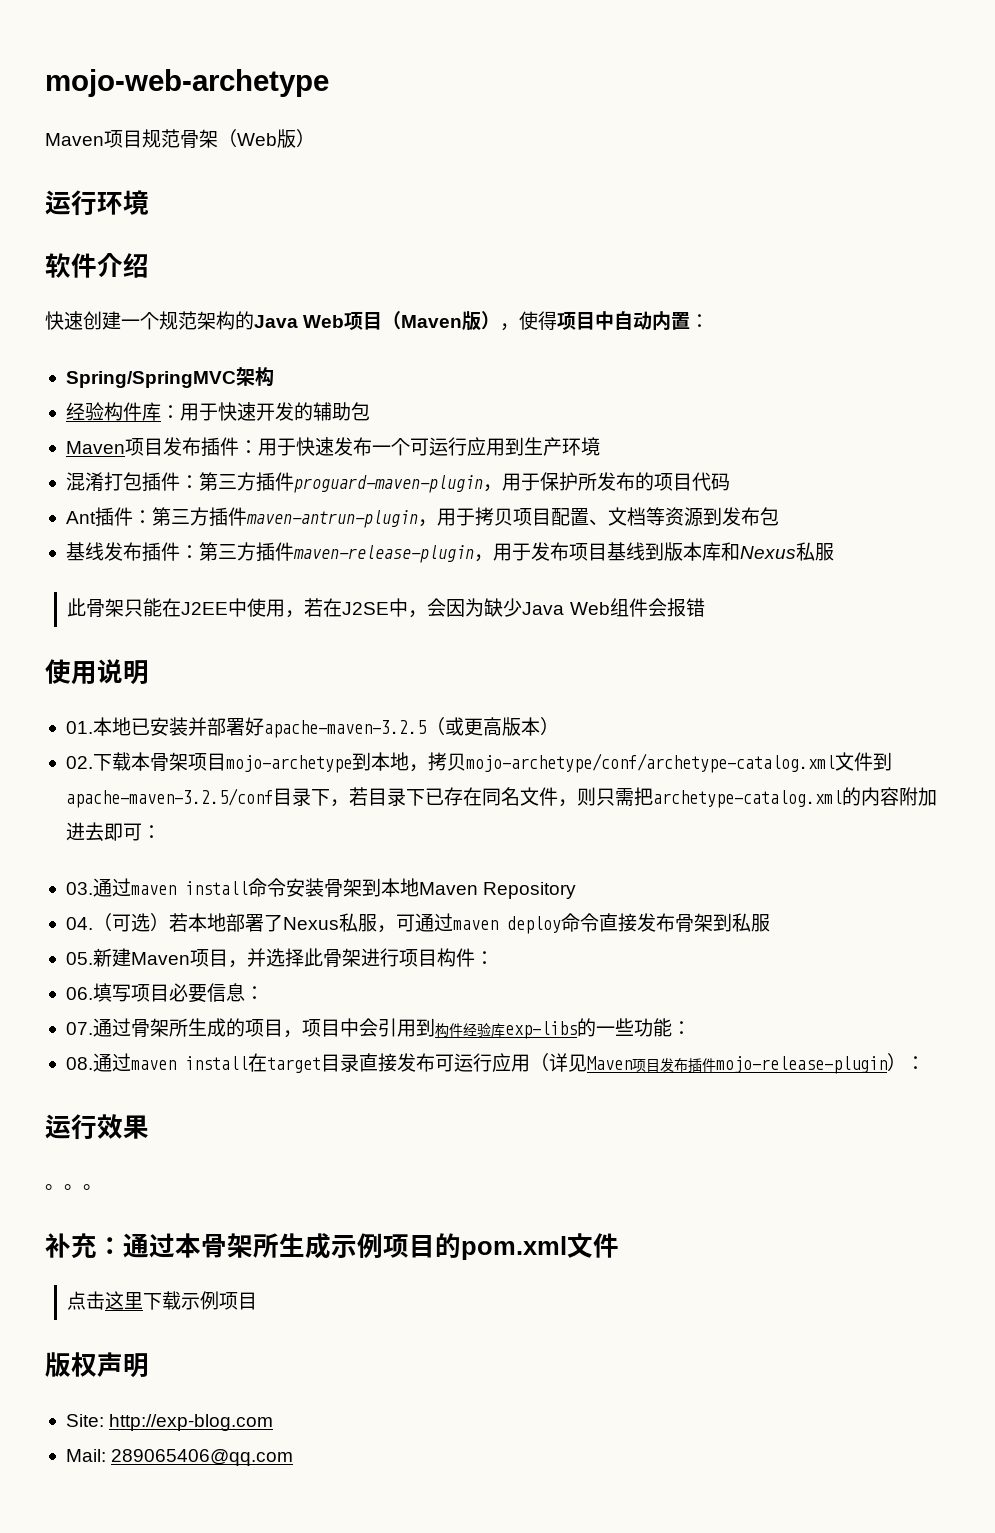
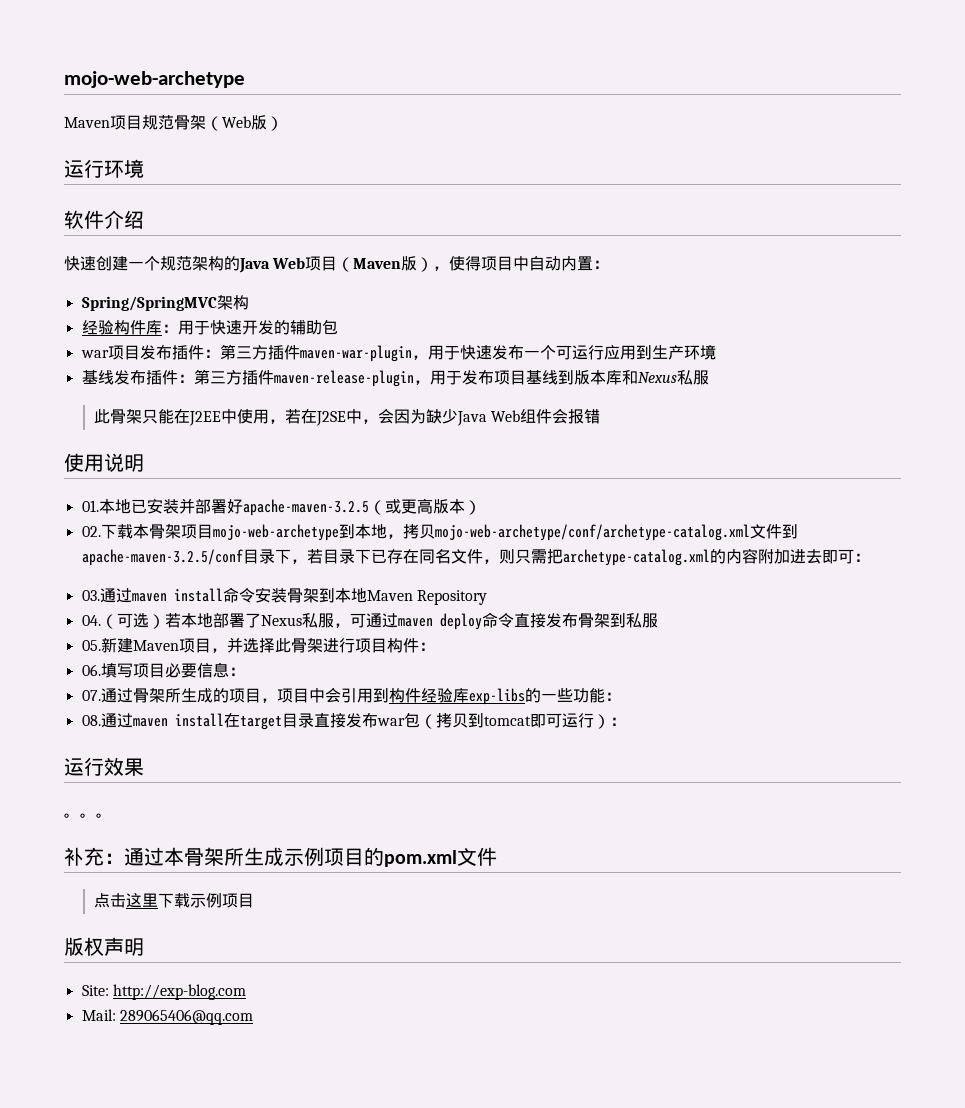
[65,441,125,454] Maven -> [80,350,109,358] war
(258, 447) none -> [219,344,428,362] 第三方插件maven-war-plugin，
[65,472,730,493] [65,507,779,528] // 混淆打包插件：第三方插件proguard-maven-plugin，用于保护所发布的项目代码 // Ant插件：第三方插件maven-antrun-plugin，用于拷贝项目配置、文档等资源到发布包 -> (716, 352) none
[225,755,352,773] mojo-archetype -> [212,524,339,541] mojo-web-archetype
[465,753,835,773] mojo-archetype/conf/archetype-catalog.xml -> [434,524,750,541] mojo-web-archetype/conf/archetype-catalog.xml
[434,1053,887,1074] 可运行应用（详见Maven项目发布插件mojo-release-plugin -> [376,712,594,729] war包（拷贝到tomcat即可运行

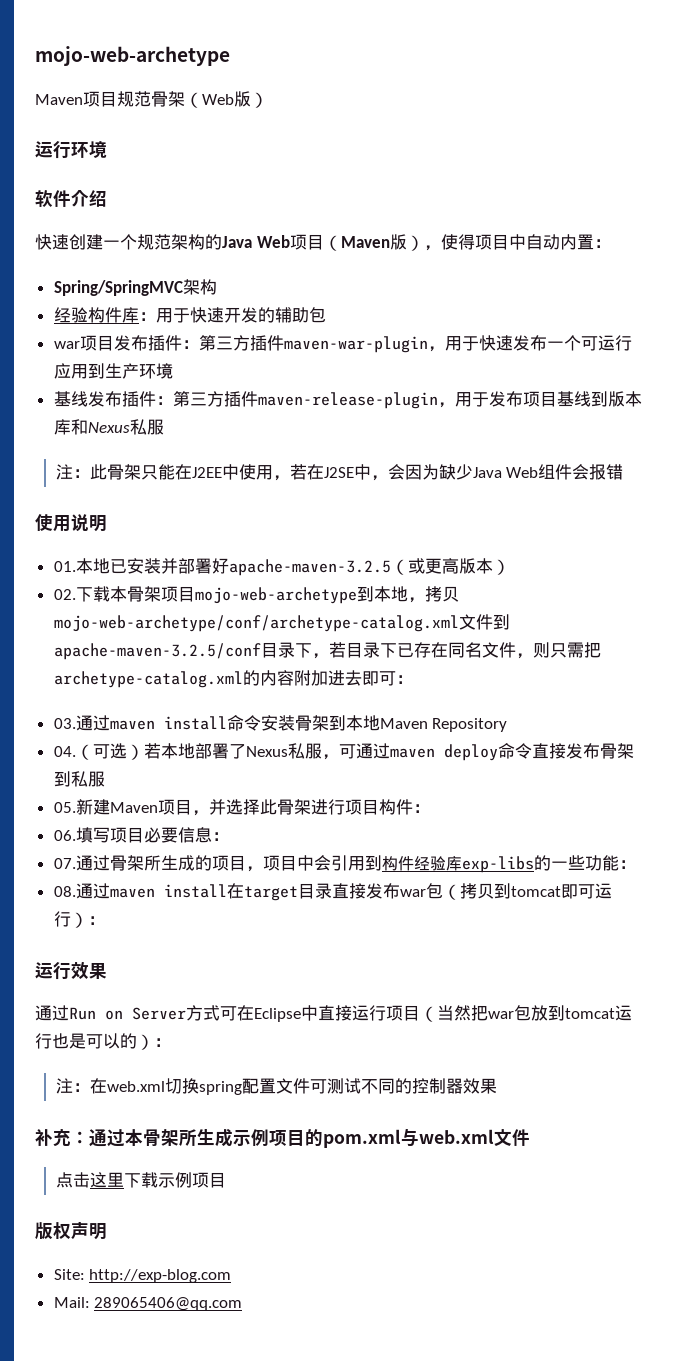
(709, 377) none -> [55,464,90,480] 注：
[64,813,112,818] 。。。 -> [35,1005,632,1022] [35,1033,171,1050] [55,1078,497,1095] 通过Run on Server方式可在Eclipse中直接运行项目（当然把war包放到tomcat运行也是可以的）： // 注：在web.xml切换spring配置文件可测试不同的控制器效果
(457, 858) none -> [401,1128,494,1147] 与web.xml

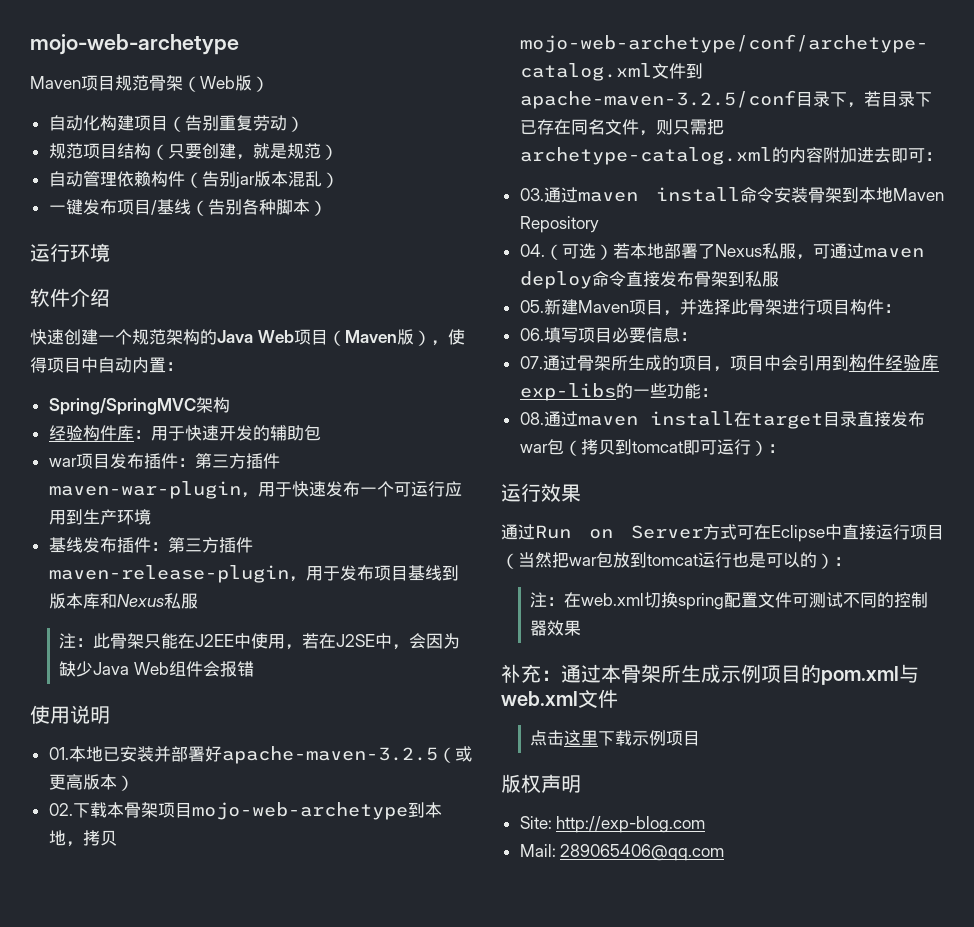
(268, 100) none -> [48,115,304,132] [48,143,338,160] [48,171,339,189] [48,199,327,216] // 自动化构建项目（告别重复劳动） // 规范项目结构（只要创建，就是规范） // 自动管理依赖构件（告别jar版本混乱） // 一键发布项目/基线（告别各种脚本）

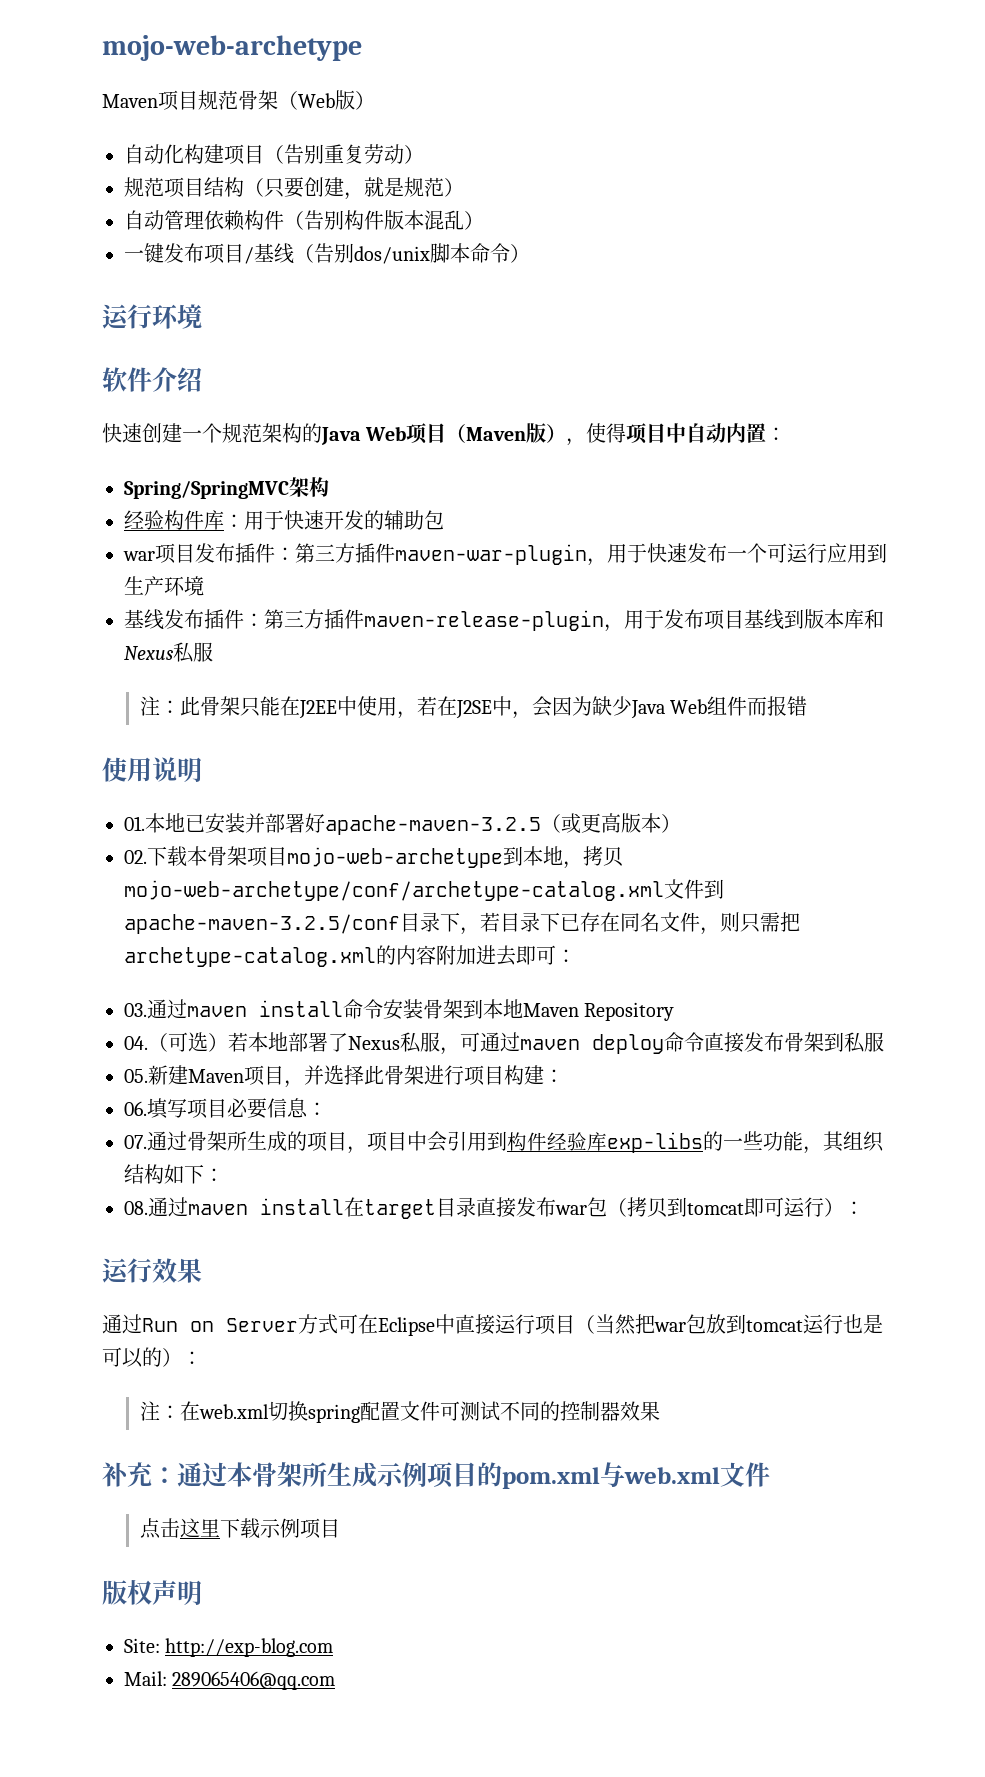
[234,172,255,189] jar -> [344,210,384,230] 构件
[241,199,310,215] 各种脚本 -> [354,243,510,264] dos/unix脚本命令
[202,661,220,677] 会 -> [747,697,768,716] 而
[866,299,884,315] 件 -> [524,1065,544,1085] 建
(701, 391) none -> [803,1131,884,1154] [124,1164,204,1184] ，其组织结构如下

